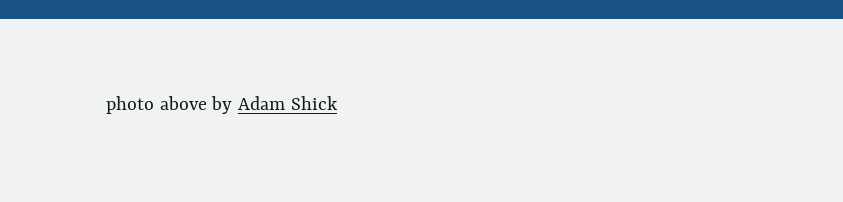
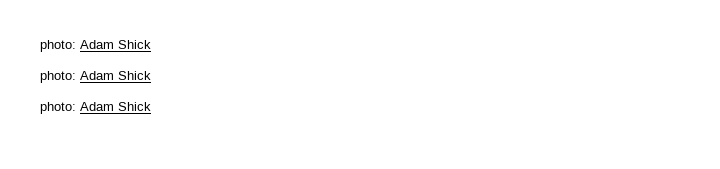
[106,96,338,114] photo above by Adam Shick -> [40,40,151,52] [40,71,151,83] [40,102,151,114] photo: Adam Shick // photo: Adam Shick // photo: Adam Shick

